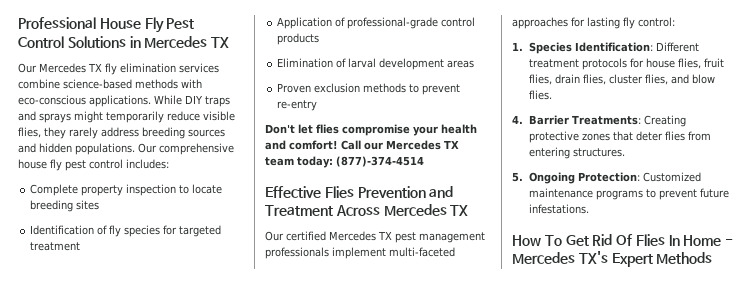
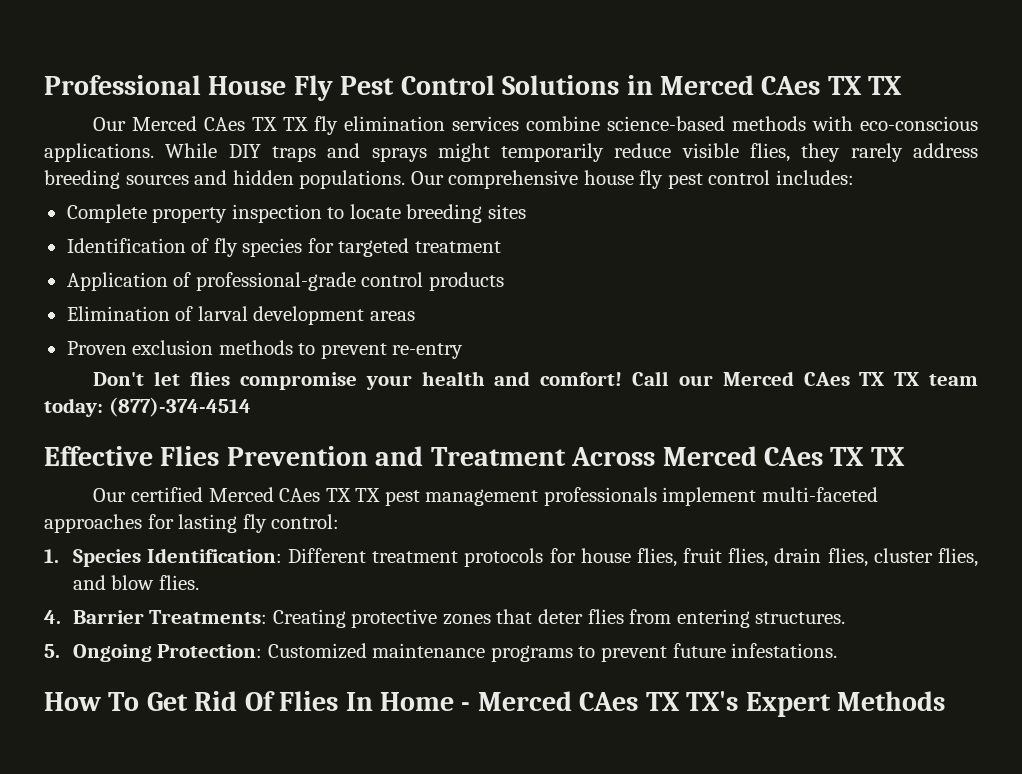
[144,36,230,48] [18,63,86,73] Mercedes TX // Our Mercedes -> [659,75,903,95] [93,116,278,131] Merced CAes TX TX // Our Merced CAes TX
[386,140,441,150] Mercedes -> [722,371,885,386] Merced CAes TX
[383,204,447,216] Mercedes -> [662,446,865,466] Merced CAes TX
[329,231,376,241] Mercedes -> [208,487,351,502] Merced CAes TX
[512,252,575,264] Mercedes -> [477,691,680,711] Merced CAes TX

